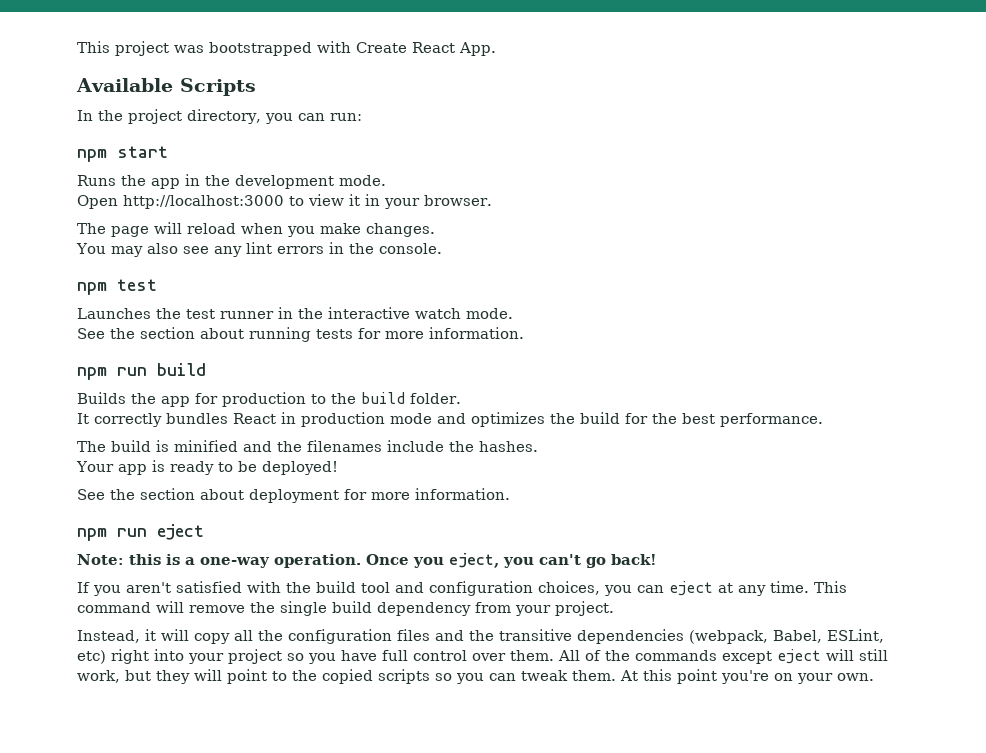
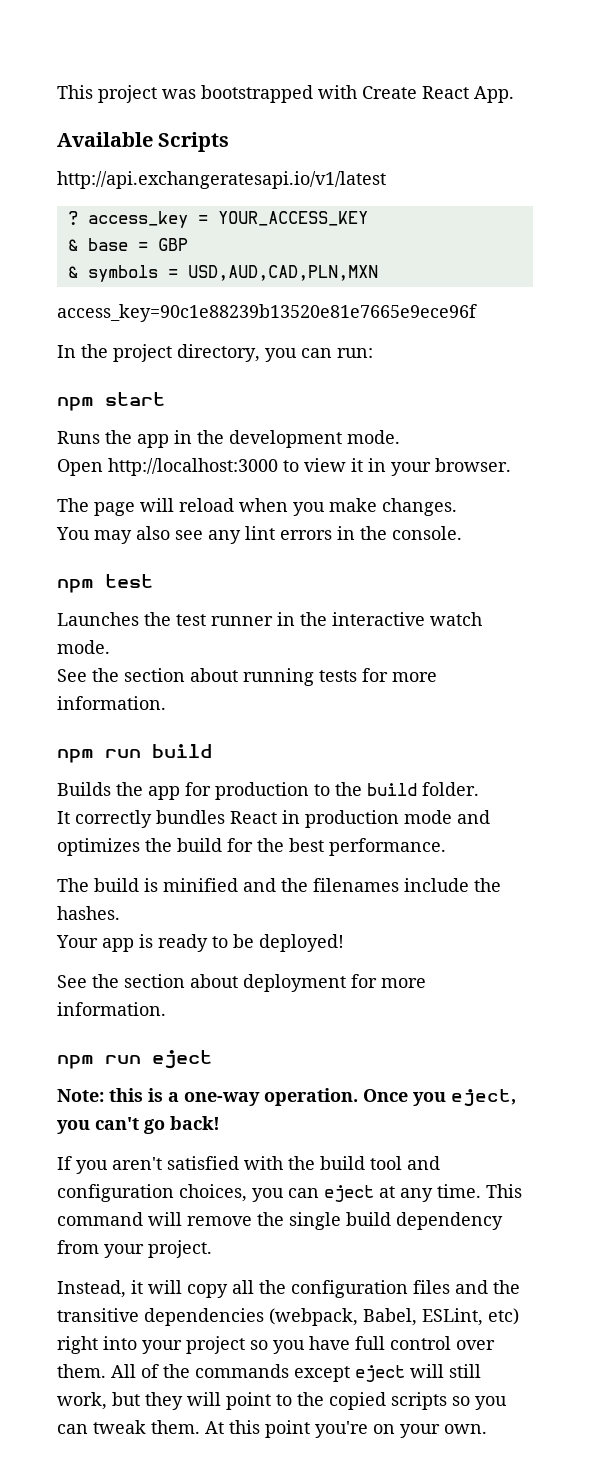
(256, 87) none -> [57,171,386,189] [67,211,368,228] [67,238,188,251] [67,265,378,282] [57,304,477,322] // http://api.exchangeratesapi.io/v1/latest // ? access_key = YOUR_ACCESS_KEY // & base = GBP // & symbols = USD,AUD,CAD,PLN,MXN // access_key=90c1e88239b13520e81e7665e9ece96f

